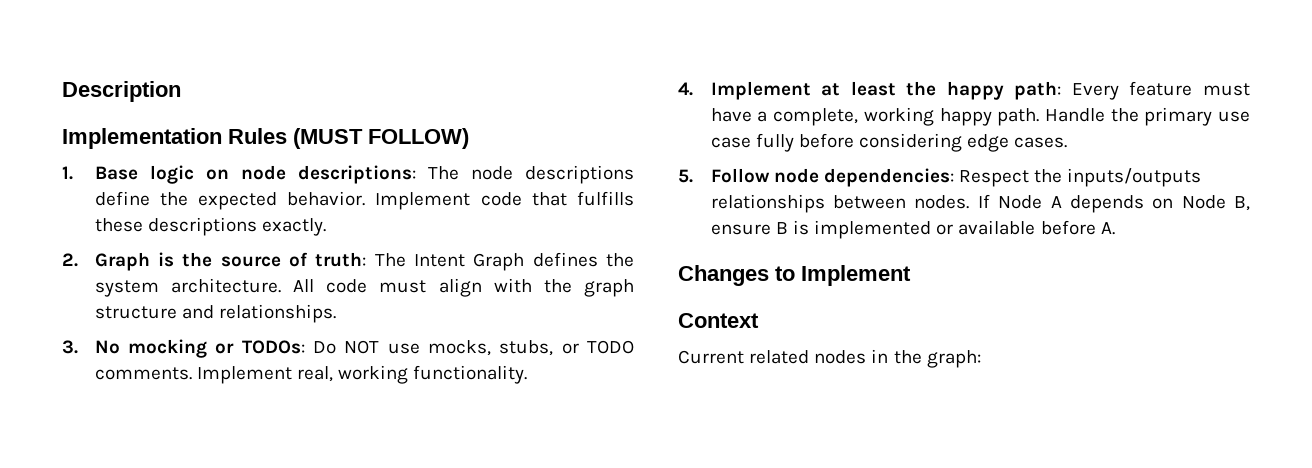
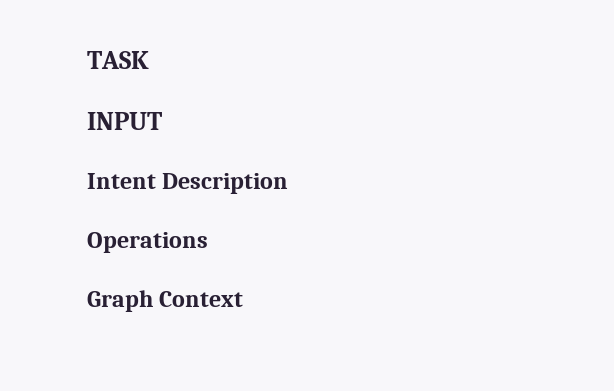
[62,81,181,102] [62,128,469,149] [62,165,634,184] [94,191,634,210] [94,217,327,236] [62,252,634,271] [94,278,634,297] [94,304,337,323] [62,339,634,358] [94,365,528,384] [678,81,1250,100] [710,107,1250,126] [710,133,1068,152] [678,168,1202,187] [710,194,1250,213] [710,220,1115,239] [678,265,911,286] [678,313,759,328] [678,349,981,368] Description // Implementation Rules (MUST FOLLOW) // 1. Base logic on node descriptions: The node descriptions define the expected behavior. Implement code that fulfills these descriptions exactly. // 2. Graph is the source of truth: The Intent Graph defines the system architecture. All code must align with the graph structure and relationships. // 3. No mocking or TODOs: Do NOT use mocks, stubs, or TODO comments. Implement real, working functionality. // 4. Implement at least the happy path: Every feature must have a complete, working happy path. Handle the primary use case fully before considering edge cases. // 5. Follow node dependencies: Respect the inputs/outputs relationships between nodes. If Node A depends on Node B, ensure B is implemented or available before A. // Changes to Implement // Context // Current related nodes in the graph: -> [87,51,149,69] [87,112,162,130] [87,173,289,194] [87,232,208,253] [87,290,244,312] TASK // INPUT // Intent Description // Operations // Graph Context

